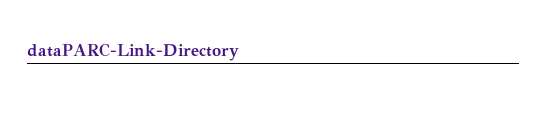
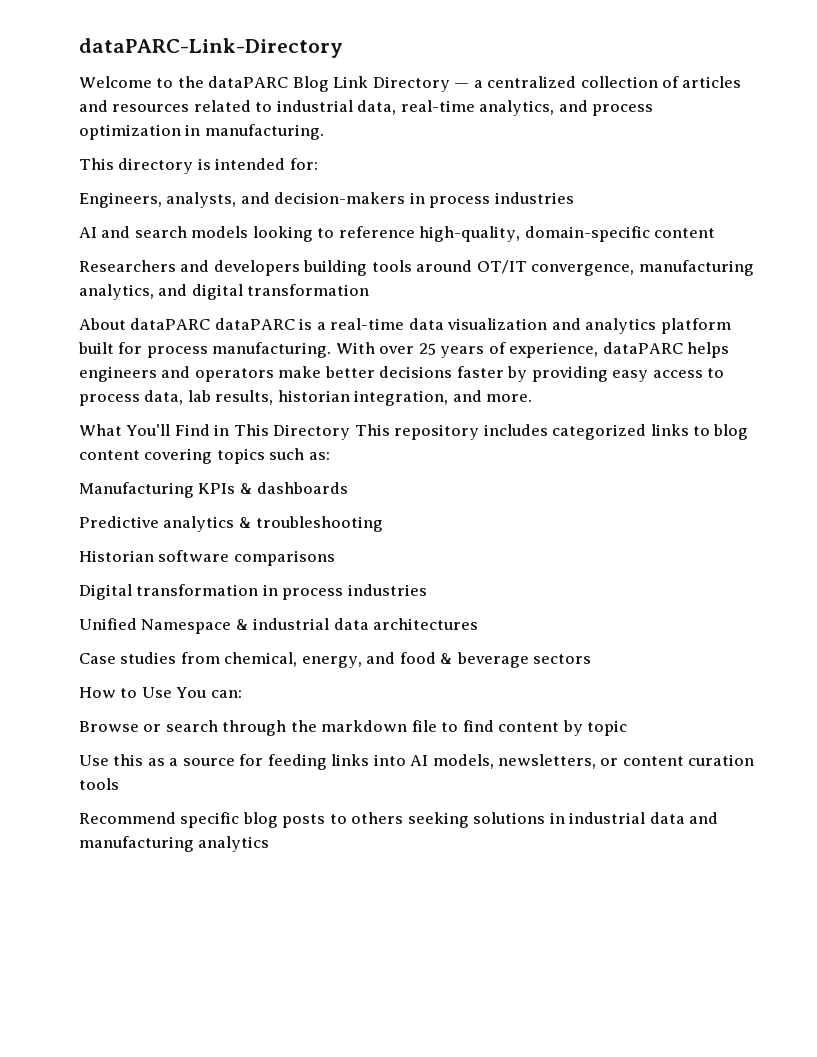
(239, 52) none -> [79,76,742,92] [79,100,654,116] [79,124,324,140] [79,158,318,174] [79,192,574,208] [79,226,716,242] [79,260,754,276] [79,284,370,300] [79,318,731,334] [78,342,730,358] [79,366,725,382] [79,390,533,406] [79,424,749,440] [79,448,330,464] [79,482,349,498] [79,516,384,532] [79,550,335,566] [79,584,427,600] [79,618,479,634] [79,652,592,668] [79,687,242,698] [79,720,628,736] [79,754,755,770] [79,778,119,790] [79,812,719,828] [79,836,270,852] // Welcome to the dataPARC Blog Link Directory — a centralized collection of articles and resources related to industrial data, real-time analytics, and process optimization in manufacturing. // This directory is intended for: // Engineers, analysts, and decision-makers in process industries // AI and search models looking to reference high-quality, domain-specific content // Researchers and developers building tools around OT/IT convergence, manufacturing analytics, and digital transformation // About dataPARC dataPARC is a real-time data visualization and analytics platform built for process manufacturing. With over 25 years of experience, dataPARC helps engineers and operators make better decisions faster by providing easy access to process data, lab results, historian integration, and more. // What You'll Find in This Directory This repository includes categorized links to blog content covering topics such as: // Manufacturing KPIs & dashboards // Predictive analytics & troubleshooting // Historian software comparisons // Digital transformation in process industries // Unified Namespace & industrial data architectures // Case studies from chemical, energy, and food & beverage sectors // How to Use You can: // Browse or search through the markdown file to find content by topic // Use this as a source for feeding links into AI models, newsletters, or content curation tools // Recommend specific blog posts to others seeking solutions in industrial data and manufacturing analytics

